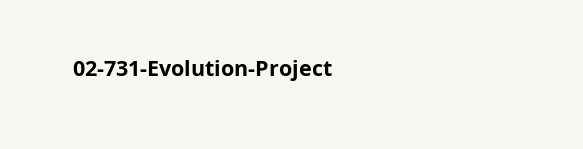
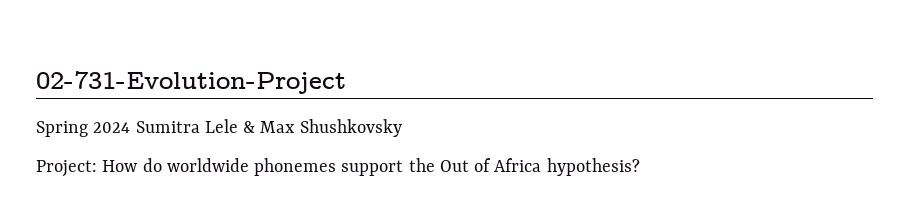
(332, 70) none -> [36,119,402,137] [36,158,640,177] // Spring 2024 Sumitra Lele & Max Shushkovsky // Project: How do worldwide phonemes support the Out of Africa hypothesis?

